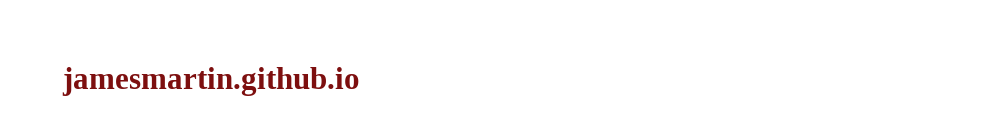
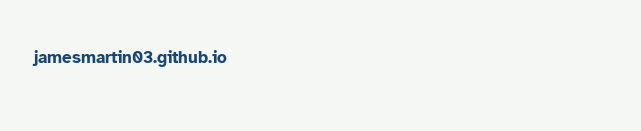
[62,67,360,96] jamesmartin.github.io -> [32,50,227,67] jamesmartin03.github.io

